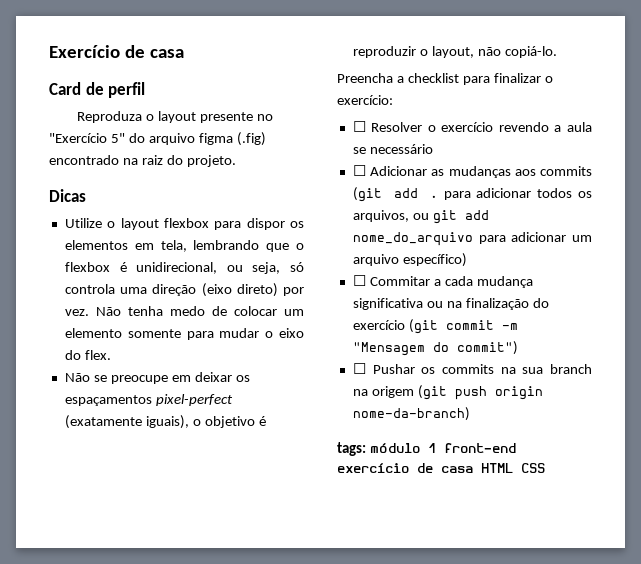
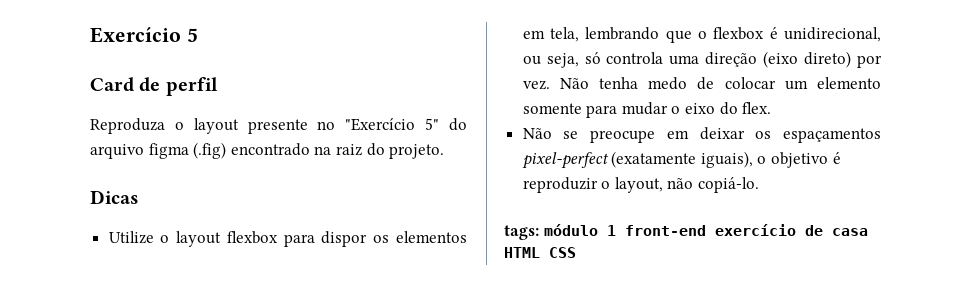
[124,45,184,58] de casa -> [186,28,198,42] 5
[337,73,553,85] [337,95,393,105] [352,121,592,132] [352,144,433,154] [352,165,592,178] [352,187,592,202] [352,210,489,224] [352,232,592,246] [352,253,467,267] [352,275,533,288] [352,298,549,310] [352,319,518,334] [352,341,518,356] [352,363,592,374] [352,385,543,400] [352,407,470,421] // Preencha a checklist para finalizar o exercício: // ☐ Resolver o exercício revendo a aula se necessário // ☐ Adicionar as mudanças aos commits (git add . para adicionar todos os arquivos, ou git add nome_do_arquivo para adicionar um arquivo específico) // ☐ Commitar a cada mudança significativa ou na finalização do exercício (git commit -m "Mensagem do commit") // ☐ Pushar os commits na sua branch na origem (git push origin nome-da-branch) -> (760, 185) none

